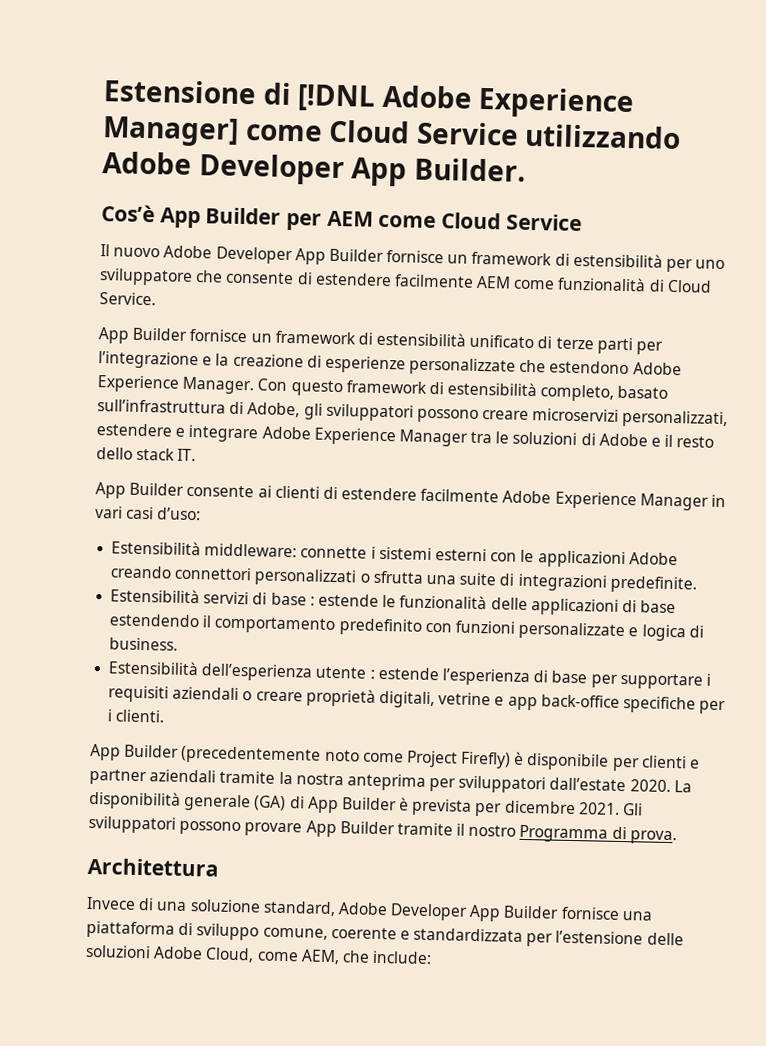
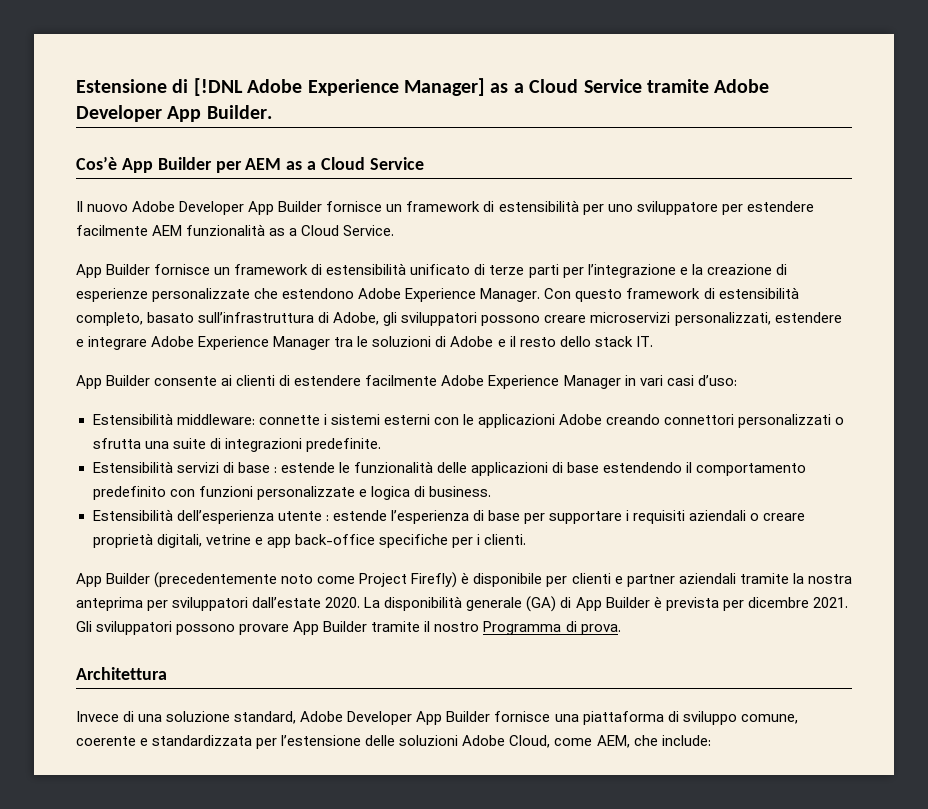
[244,119,682,150] come Cloud Service utilizzando -> [490,79,709,93] as a Cloud Service tramite
[378,214,437,229] come -> [286,161,317,170] as a
[195,270,665,292] che consente di estendere facilmente AEM come funzionalità di -> [721,201,814,215] [76,224,298,236] per estendere facilmente AEM funzionalità as a

